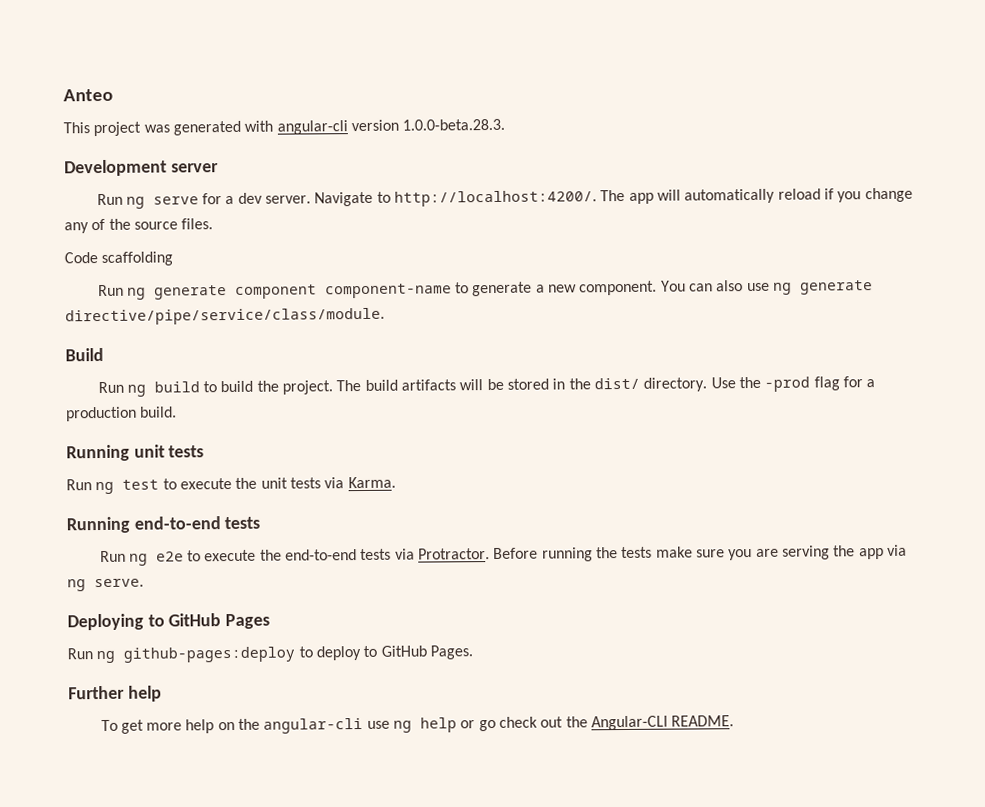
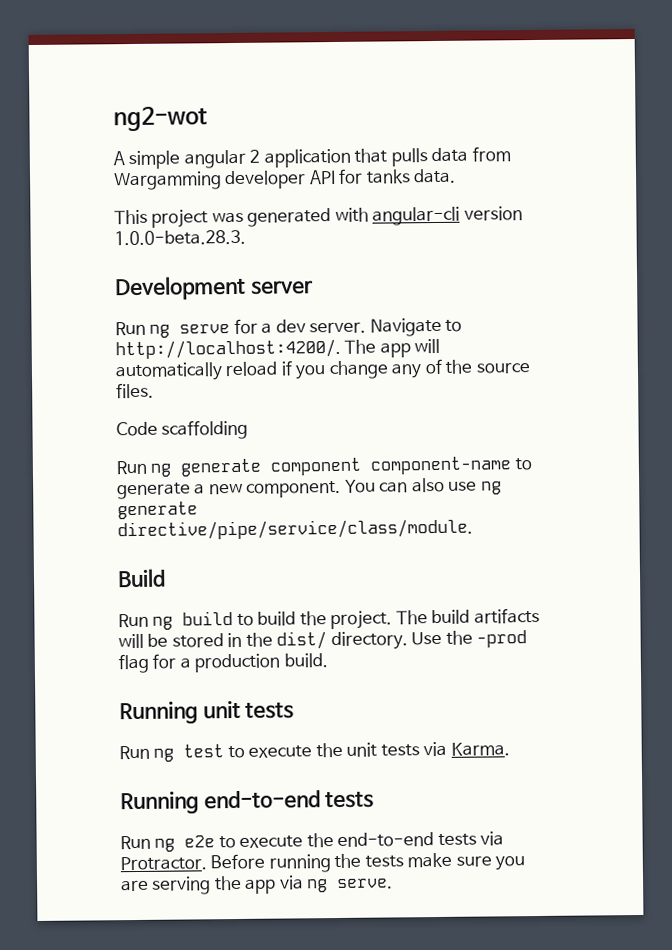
[63,88,113,102] Anteo -> [113,106,208,132] [113,146,511,170] [113,168,457,191] ng2-wot // A simple angular 2 application that pulls data from Wargamming developer API for tanks data.
[67,613,271,631] [67,645,473,664] [68,685,162,702] [100,715,735,734] // Deploying to GitHub Pages // Run ng github-pages:deploy to deploy to GitHub Pages. // Further help // To get more help on the angular-cli use ng help or go check out the Angular-CLI README. -> (394, 884) none

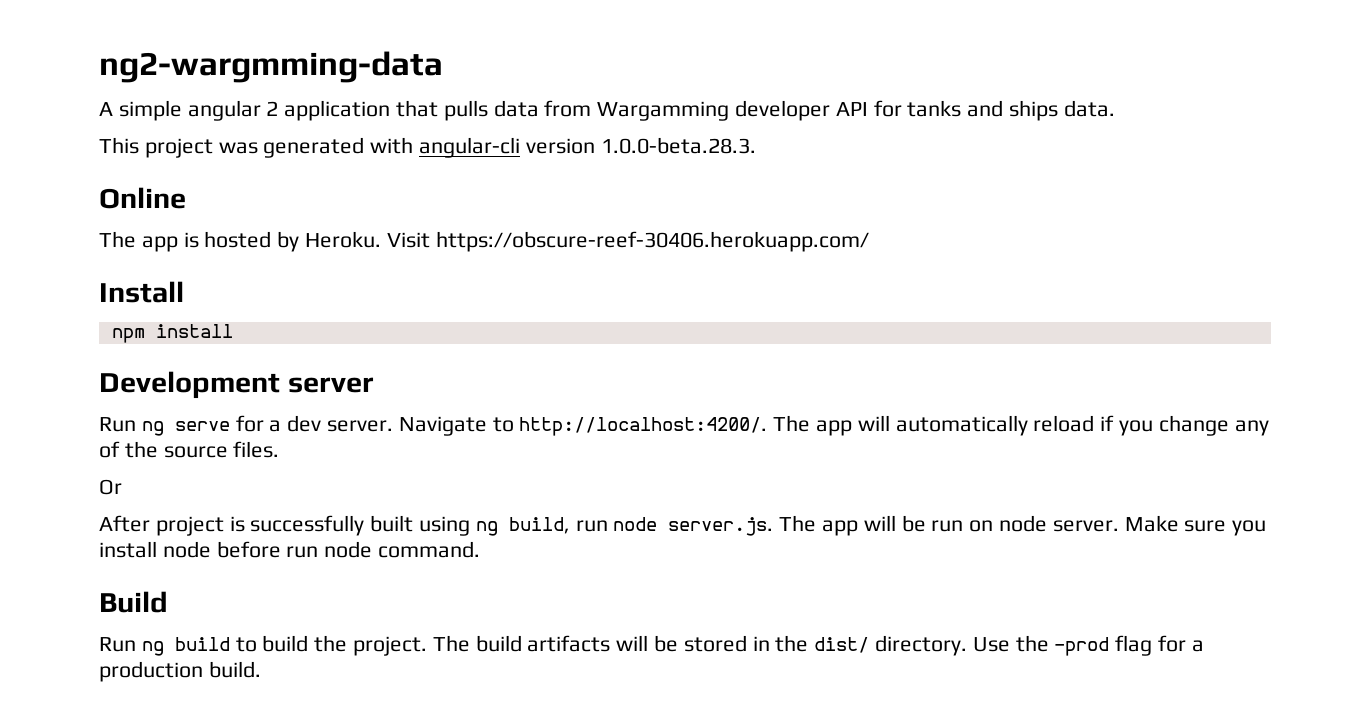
[113,106,208,132] ng2-wot -> [99,51,443,83] ng2-wargmming-data
(411, 176) none -> [967,100,1059,121] and ships
(246, 237) none -> [99,187,186,209] [99,231,869,252] [99,281,184,303] [111,324,233,343] // Online // The app is hosted by Heroku. Visit https://obscure-reef-30406.herokuapp.com/ // Install // npm install
[116,419,249,440] [116,456,532,477] [117,477,502,500] [117,501,198,520] [117,518,473,541] Code scaffolding // Run ng generate component component-name to generate a new component. You can also use ng generate directive/pipe/service/class/module. -> [99,479,122,495] [99,515,1267,536] [99,541,481,558] Or // After project is successfully built using ng build, run node server.js. The app will be run on node server. Make sure you install node before run node command.
[119,700,295,725] [119,741,510,762] [120,790,375,815] [120,831,505,852] [120,852,526,873] [121,875,394,895] // Running unit tests // Run ng test to execute the unit tests via Karma. // Running end-to-end tests // Run ng e2e to execute the end-to-end tests via Protractor. Before running the tests make sure you are serving the app via ng serve. -> (261, 669) none

